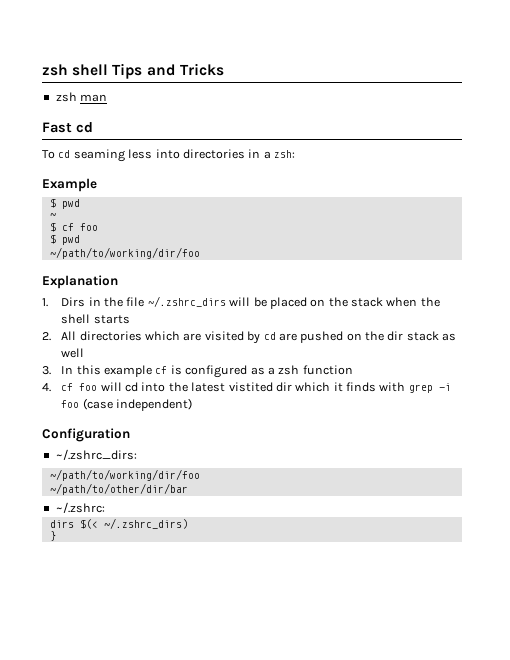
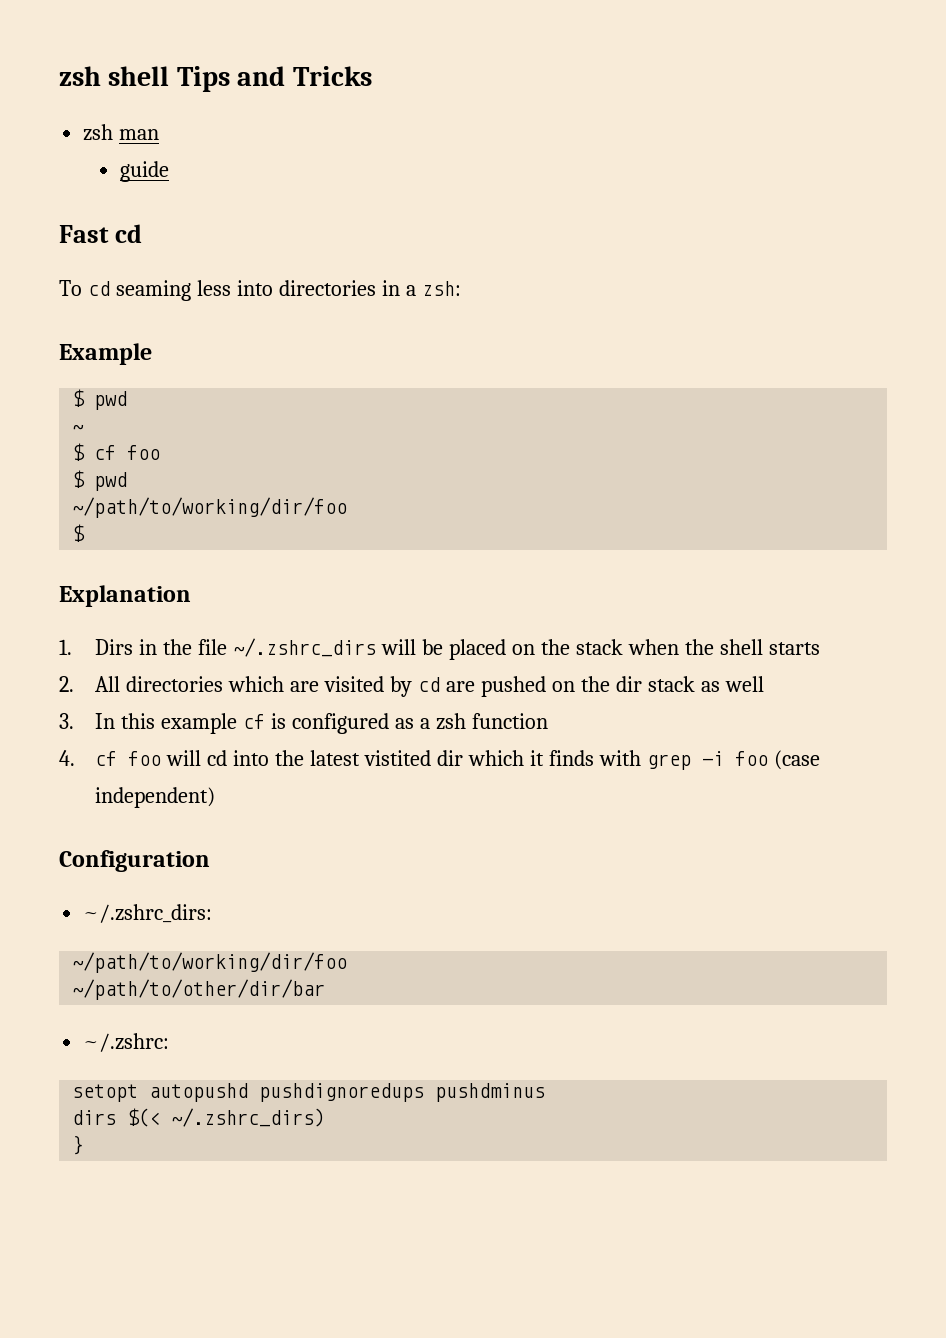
(108, 98) none -> [119,161,169,182] // guide
(200, 253) none -> [72,524,86,542] // $
(105, 507) none -> [72,1083,546,1102] // setopt autopushd pushdignoredups pushdminus

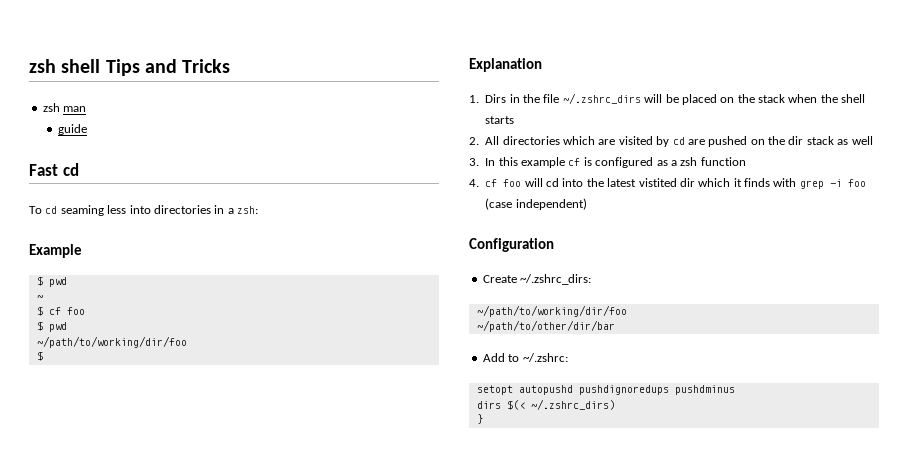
(210, 861) none -> [482,275,517,283] Create
(326, 989) none -> [482,353,520,362] Add to

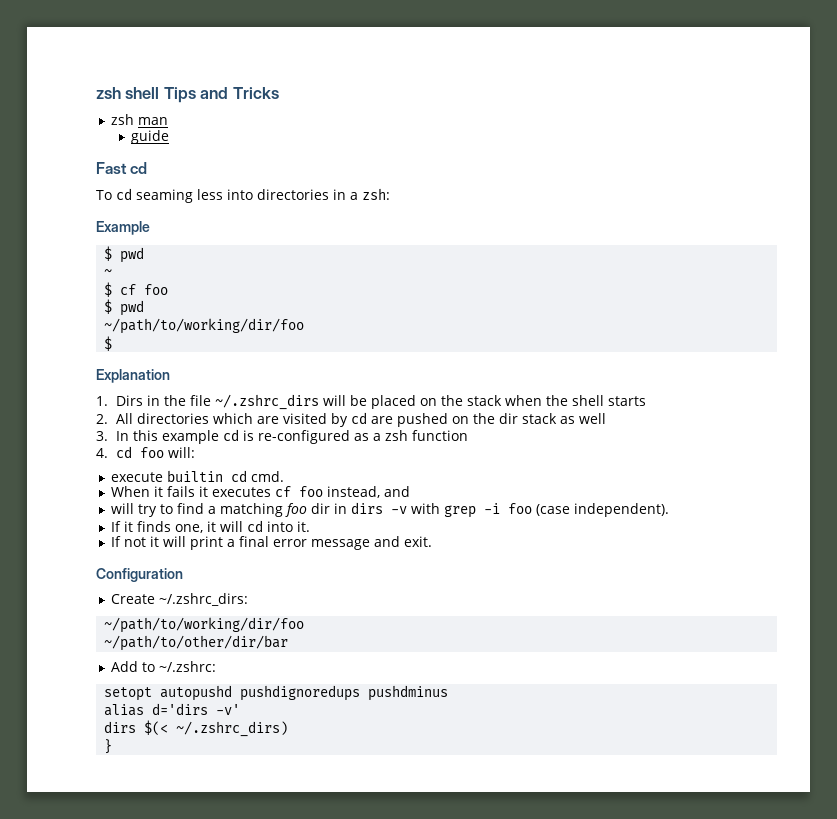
[568,157,654,168] cf is configured -> [223,429,351,444] cd is re-configured
[485,178,770,187] cf foo will cd into the latest vistited dir which it finds -> [116,446,196,458] [110,470,284,482] [110,486,410,498] [110,502,407,517] cd foo will: // execute builtin cd cmd. // When it fails it executes cf foo instead, and // will try to find a matching foo dir in dirs -v
[515,198,587,210] independent) -> [573,503,669,517] [110,520,310,533] [110,536,432,550] independent). // If it finds one, it will cd into it. // If not it will print a final error message and exit.
(735, 390) none -> [104,703,241,716] // alias d='dirs -v'

